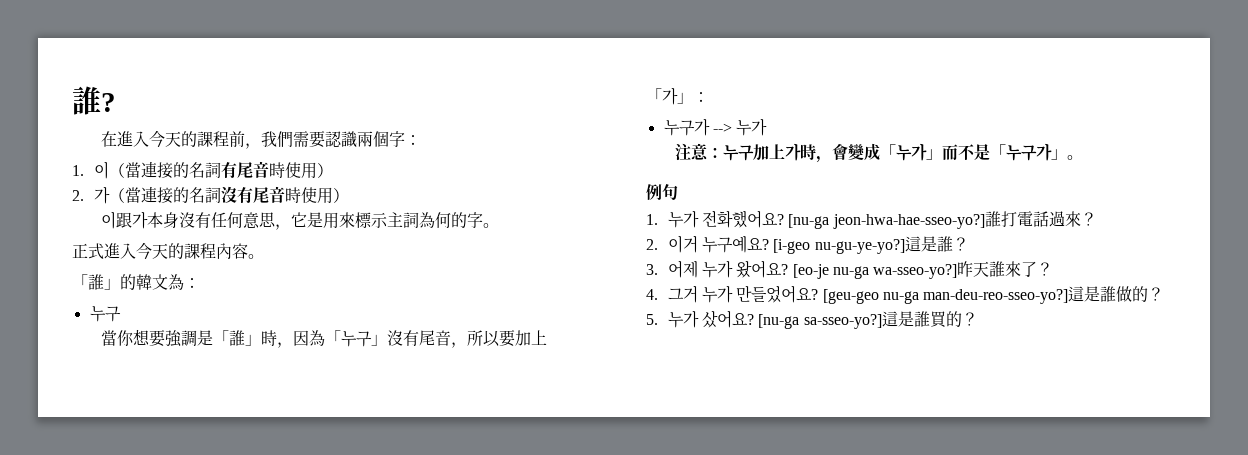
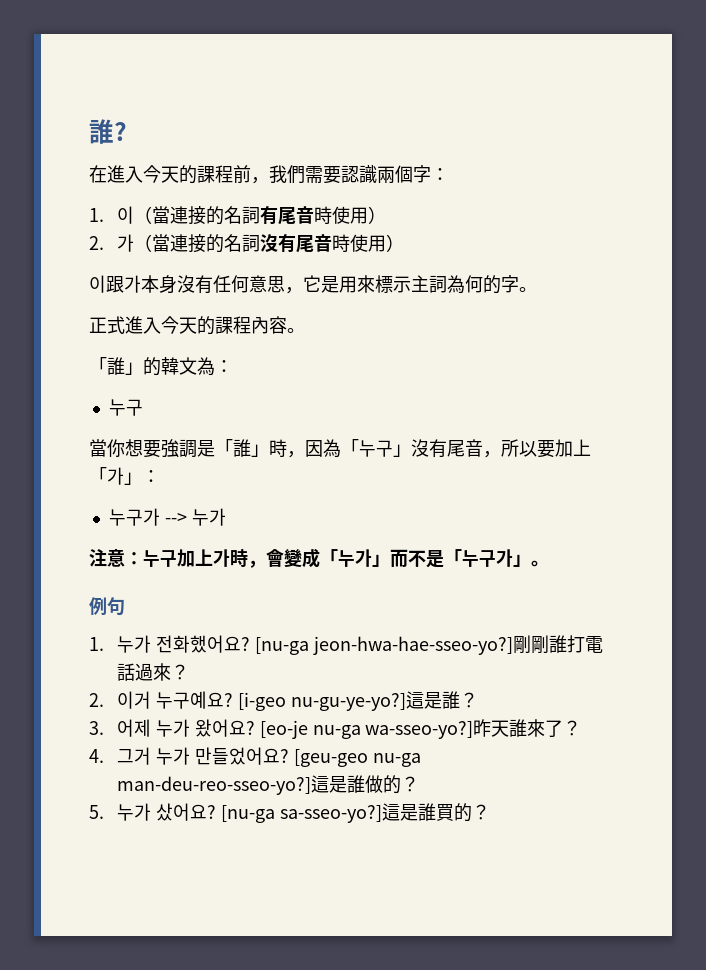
(985, 221) none -> [512,635,549,654] 剛剛

